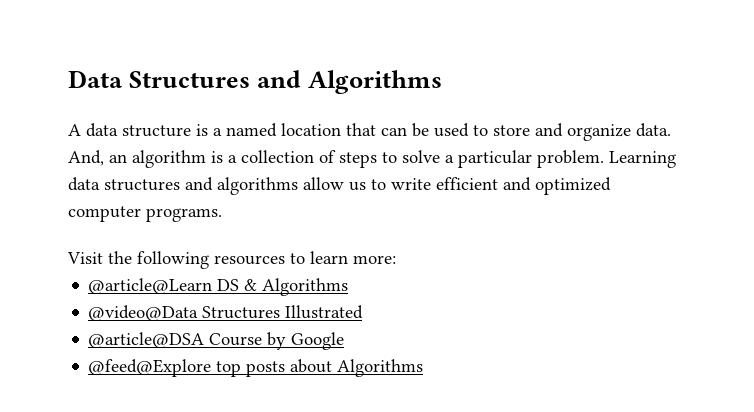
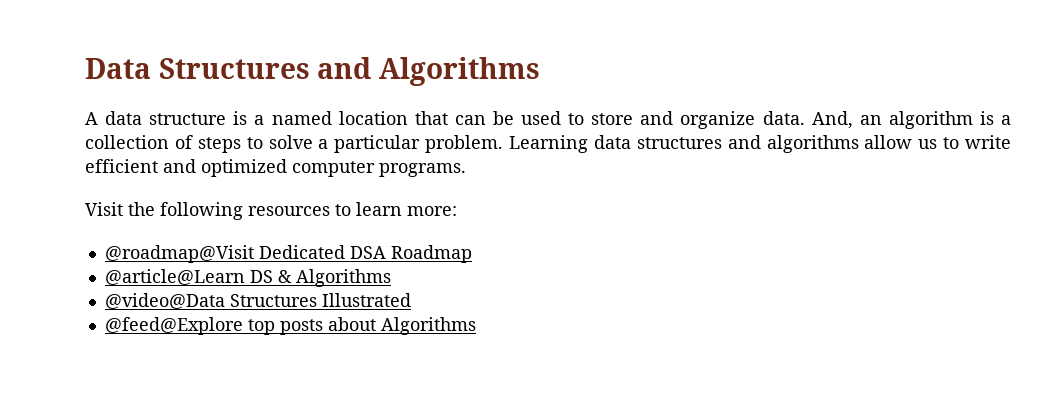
(396, 259) none -> [104,245,472,263] // @roadmap@Visit Dedicated DSA Roadmap
[88,332,345,350] // @article@DSA Course by Google -> (411, 300) none

